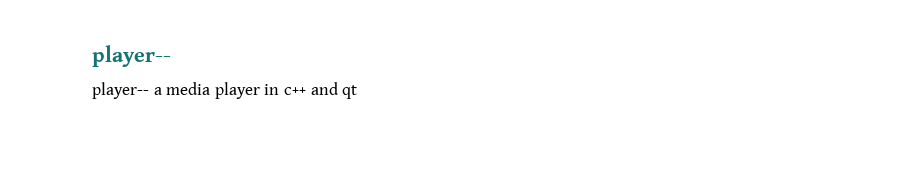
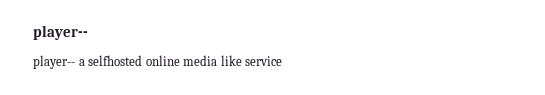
[166,82,358,99] media player in c++ and qt -> [88,55,283,66] selfhosted online media like service

